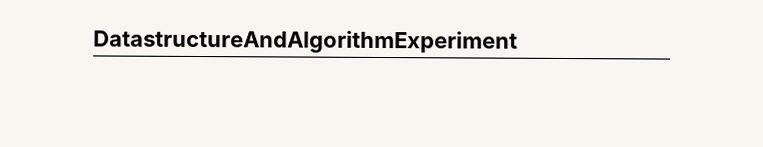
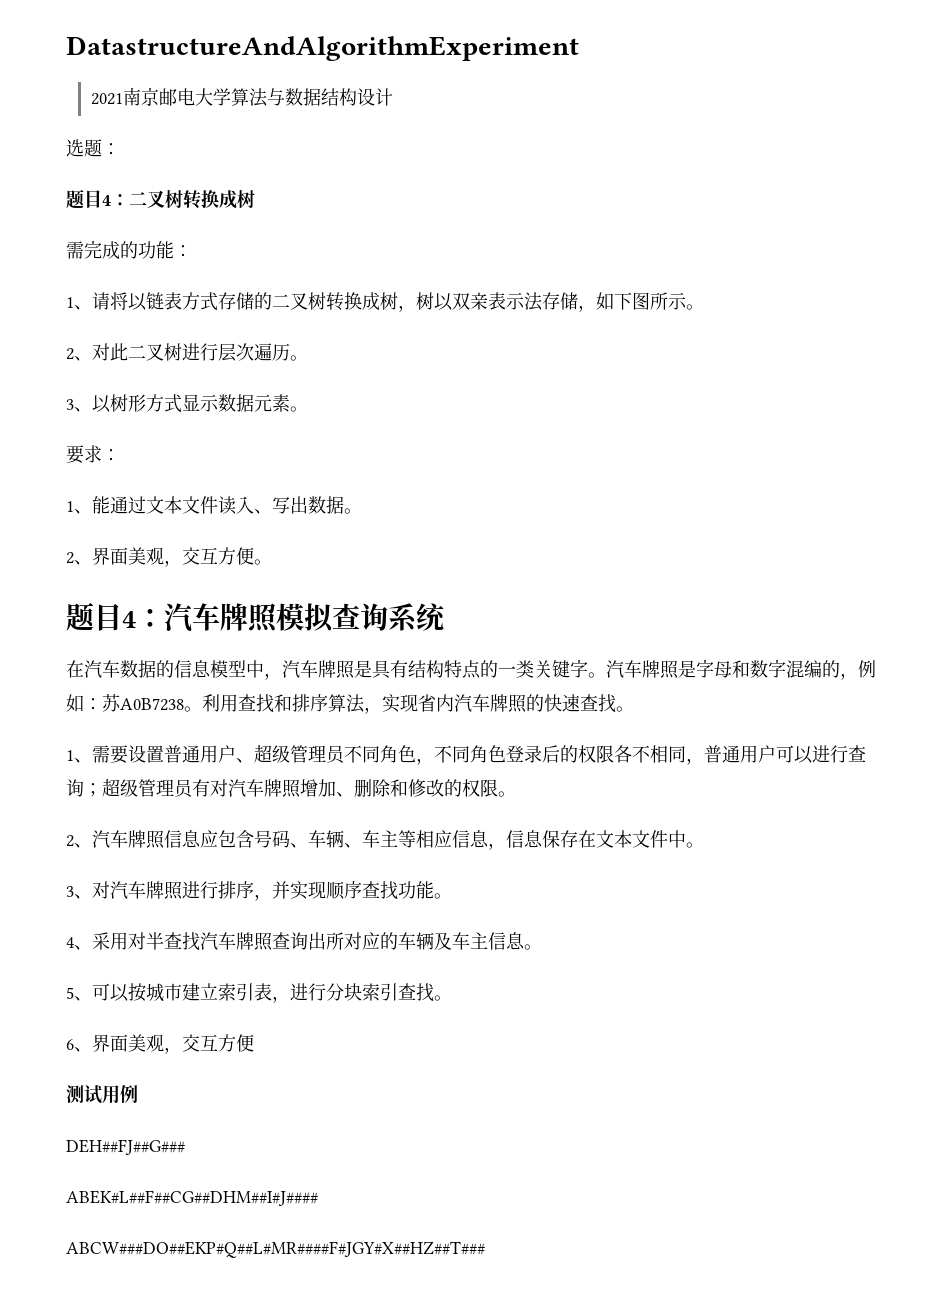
(518, 41) none -> [90,87,393,107] [66,139,120,157] [66,189,255,209] [66,240,192,259] [66,292,704,312] [66,343,308,362] [66,394,308,413] [66,445,120,464] [66,496,362,515] [66,547,272,567] [66,602,446,633] [66,659,876,680] [66,694,634,714] [66,744,866,765] [66,778,516,798] [66,830,704,850] [66,881,452,901] [66,932,542,951] [66,983,452,1003] [66,1034,254,1054] [66,1085,138,1104] [66,1139,185,1155] [66,1190,318,1206] [66,1241,485,1258] // 2021南京邮电大学算法与数据结构设计 // 选题： // 题目4：二叉树转换成树 // 需完成的功能： // 1、请将以链表方式存储的二叉树转换成树，树以双亲表示法存储，如下图所示。 // 2、对此二叉树进行层次遍历。 // 3、以树形方式显示数据元素。 // 要求： // 1、能通过文本文件读入、写出数据。 // 2、界面美观，交互方便。 // 题目4：汽车牌照模拟查询系统 // 在汽车数据的信息模型中，汽车牌照是具有结构特点的一类关键字。汽车牌照是字母和数字混编的，例如：苏A0B7238。利用查找和排序算法，实现省内汽车牌照的快速查找。 // 1、需要设置普通用户、超级管理员不同角色，不同角色登录后的权限各不相同，普通用户可以进行查询；超级管理员有对汽车牌照增加、删除和修改的权限。 // 2、汽车牌照信息应包含号码、车辆、车主等相应信息，信息保存在文本文件中。 // 3、对汽车牌照进行排序，并实现顺序查找功能。 // 4、采用对半查找汽车牌照查询出所对应的车辆及车主信息。 // 5、可以按城市建立索引表，进行分块索引查找。 // 6、界面美观，交互方便 // 测试用例 // DEH##FJ##G### // ABEK#L##F##CG##DHM##I#J#### // ABCW###DO##EKP#Q##L#MR####F#JGY#X##HZ##T###

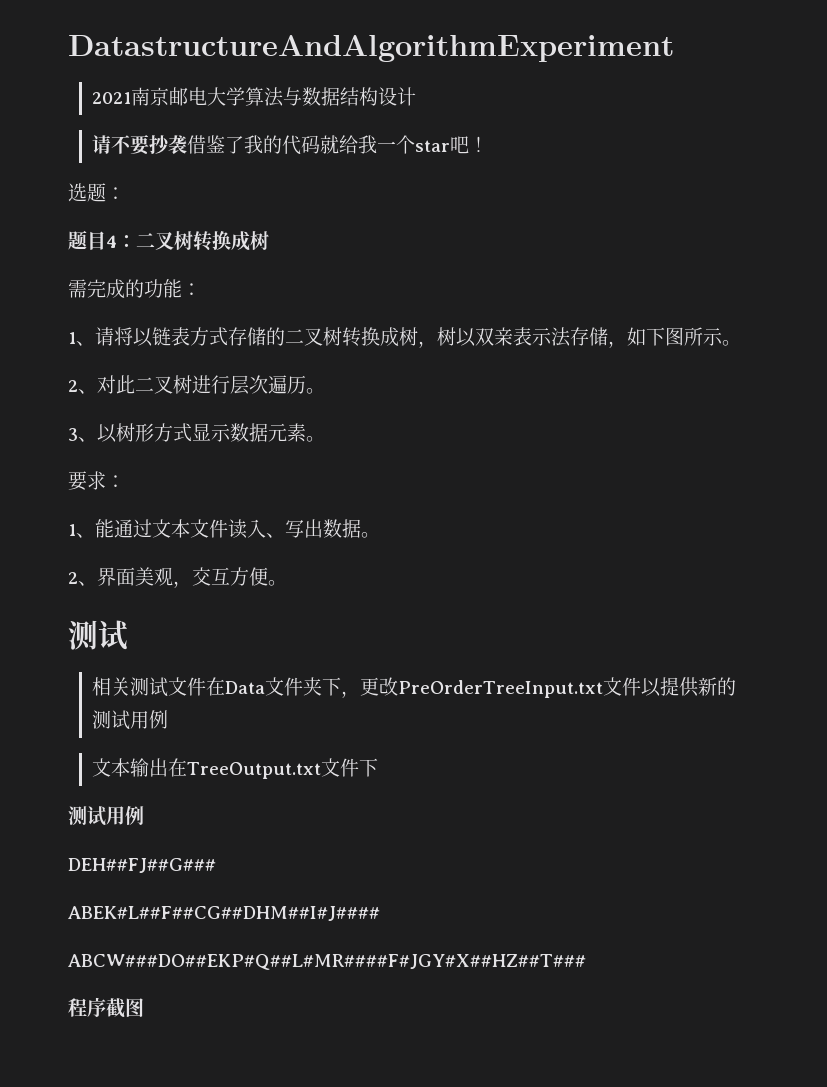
(393, 97) none -> [92,134,489,155] // 请不要抄袭借鉴了我的代码就给我一个star吧！
[66,602,446,633] [66,659,876,680] [66,694,634,714] [66,744,866,765] [66,778,516,798] [66,830,704,850] [66,881,452,901] [66,932,542,951] [66,983,452,1003] [66,1034,254,1054] 题目4：汽车牌照模拟查询系统 // 在汽车数据的信息模型中，汽车牌照是具有结构特点的一类关键字。汽车牌照是字母和数字混编的，例如：苏A0B7238。利用查找和排序算法，实现省内汽车牌照的快速查找。 // 1、需要设置普通用户、超级管理员不同角色，不同角色登录后的权限各不相同，普通用户可以进行查询；超级管理员有对汽车牌照增加、删除和修改的权限。 // 2、汽车牌照信息应包含号码、车辆、车主等相应信息，信息保存在文本文件中。 // 3、对汽车牌照进行排序，并实现顺序查找功能。 // 4、采用对半查找汽车牌照查询出所对应的车辆及车主信息。 // 5、可以按城市建立索引表，进行分块索引查找。 // 6、界面美观，交互方便 -> [68,620,128,651] [92,677,737,698] [92,710,169,730] [92,758,379,779] 测试 // 相关测试文件在Data文件夹下，更改PreOrderTreeInput.txt文件以提供新的测试用例 // 文本输出在TreeOutput.txt文件下
(485, 1249) none -> [68,997,144,1018] // 程序截图

